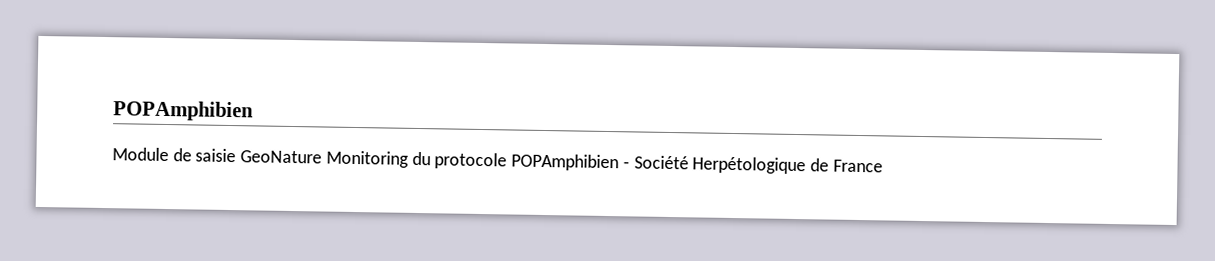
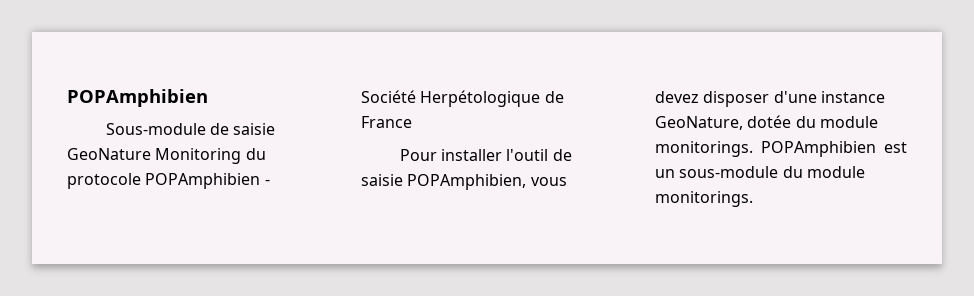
[112,147,169,162] Module -> [105,123,206,135] Sous-module
(883, 166) none -> [399,149,572,161] [361,174,567,190] [655,91,885,107] [655,115,878,130] [655,141,907,157] [655,166,865,178] [655,191,753,207] // Pour installer l'outil de saisie POPAmphibien, vous devez disposer d'une instance GeoNature, dotée du module monitorings. POPAmphibien est un sous-module du module monitorings.

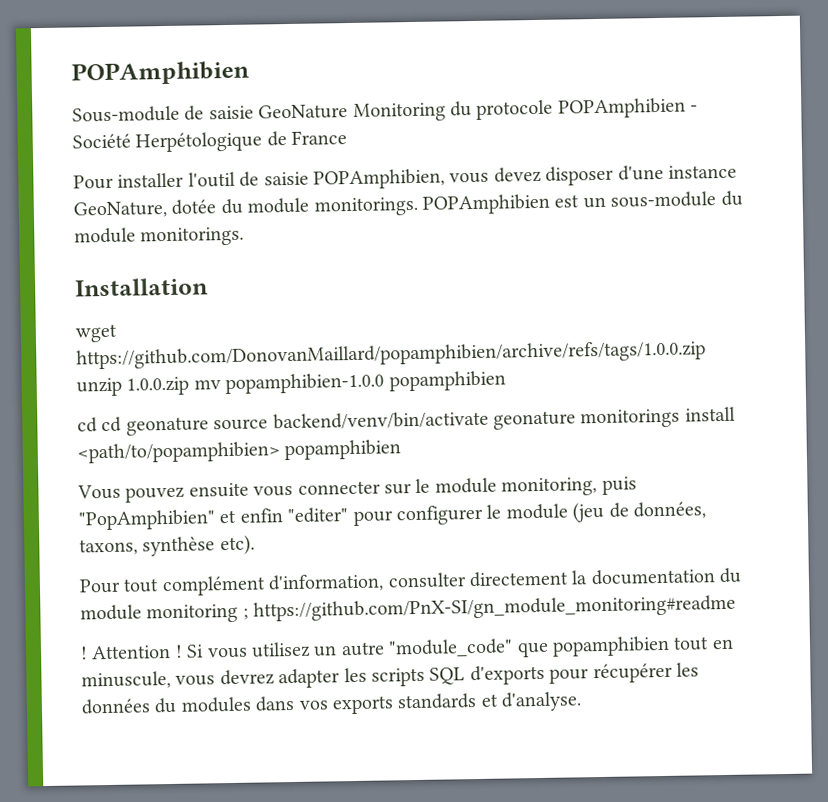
(753, 199) none -> [74,277,209,297] [75,323,706,370] [76,370,506,397] [77,406,736,436] [77,439,402,464] [77,476,637,503] [78,501,706,531] [79,534,255,557] [79,567,742,597] [80,594,737,624] [80,635,734,660] [81,662,699,690] [81,691,583,715] // Installation // wget https://github.com/DonovanMaillard/popamphibien/archive/refs/tags/1.0.0.zip unzip 1.0.0.zip mv popamphibien-1.0.0 popamphibien // cd cd geonature source backend/venv/bin/activate geonature monitorings install <path/to/popamphibien> popamphibien // Vous pouvez ensuite vous connecter sur le module monitoring, puis "PopAmphibien" et enfin "editer" pour configurer le module (jeu de données, taxons, synthèse etc). // Pour tout complément d'information, consulter directement la documentation du module monitoring ; https://github.com/PnX-SI/gn_module_monitoring#readme // ! Attention ! Si vous utilisez un autre "module_code" que popamphibien tout en minuscule, vous devrez adapter les scripts SQL d'exports pour récupérer les données du modules dans vos exports standards et d'analyse.

